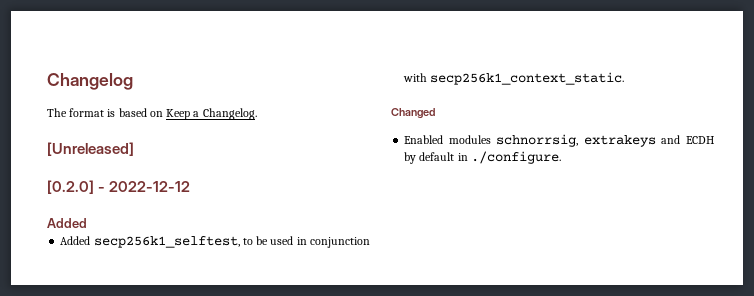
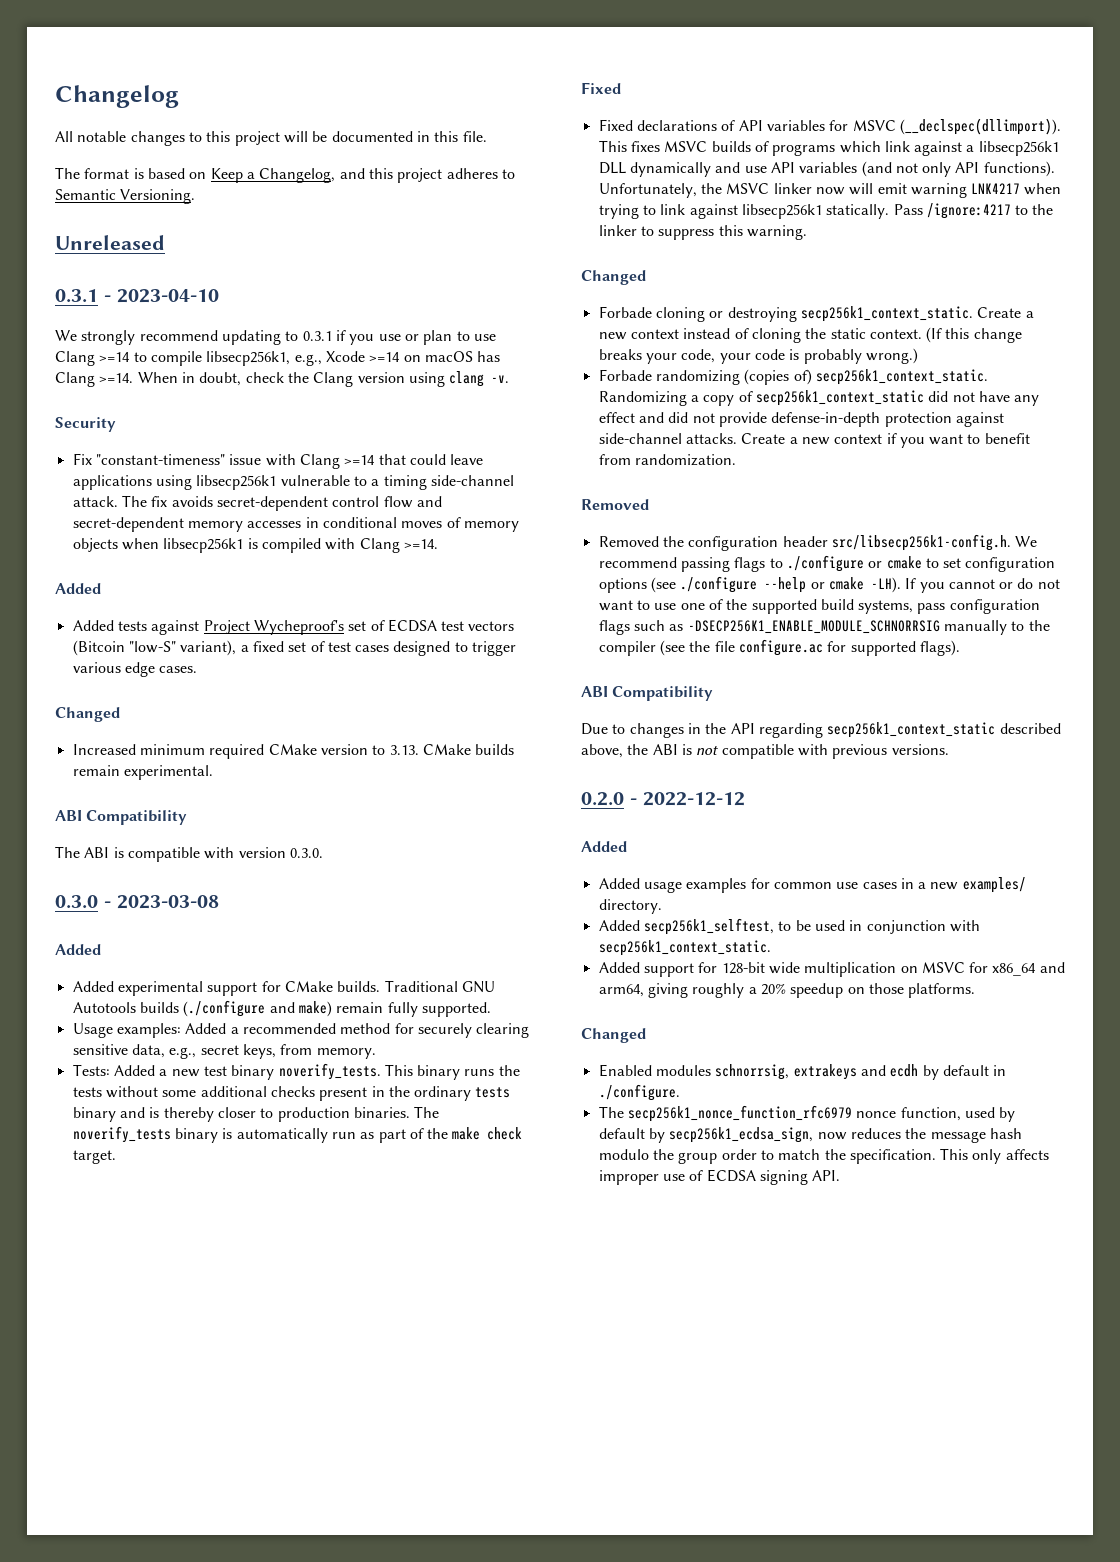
(133, 81) none -> [55,131,487,146] // All notable changes to this project will be documented in this file.
[202,108,257,120] [47,142,134,156] [47,180,191,194] [47,218,87,228] Changelog. // [Unreleased] // [0.2.0] - 2022-12-12 // Added -> [259,168,515,183] [55,189,196,204] [55,235,165,250] [55,289,219,303] [55,330,496,345] [55,351,501,366] [55,371,510,387] [55,417,116,432] [72,453,484,469] [72,475,514,490] [72,495,442,511] [72,517,519,532] [72,538,438,553] [55,583,101,594] [72,619,515,635] [72,640,517,656] [72,662,198,677] [55,707,120,722] [72,744,515,759] [72,765,213,780] [55,810,188,825] [55,846,323,862] [55,895,219,909] [55,944,101,955] [72,980,495,996] [72,1000,491,1017] [72,1023,530,1038] [72,1044,376,1059] [72,1063,520,1080] [72,1086,511,1101] [72,1106,440,1122] [72,1126,523,1143] [72,1150,116,1164] [581,82,621,94] [598,118,1061,135] [598,140,1059,156] [598,161,1055,177] [598,183,1062,198] [598,203,1054,219] [598,225,807,240] [581,270,646,285] [598,306,1034,322] [598,327,1022,343] [598,348,918,364] [598,369,988,385] [598,390,1040,406] [598,412,1004,427] [598,433,1030,448] [598,454,736,466] [581,499,649,510] [598,534,1038,551] [598,555,1056,572] [598,576,1060,593] [598,599,1040,614] [598,620,1050,635] [598,639,960,656] [581,686,714,701] [581,722,1061,738] [581,744,949,759] [581,792,745,806] [581,841,627,852] [598,877,1026,893] [598,899,662,914] Changelog, and this project adheres to Semantic Versioning. // Unreleased // 0.3.1 - 2023-04-10 // We strongly recommend updating to 0.3.1 if you use or plan to use Clang >=14 to compile libsecp256k1, e.g., Xcode >=14 on macOS has Clang >=14. When in doubt, check the Clang version using clang -v. // Security // Fix "constant-timeness" issue with Clang >=14 that could leave applications using libsecp256k1 vulnerable to a timing side-channel attack. The fix avoids secret-dependent control flow and secret-dependent memory accesses in conditional moves of memory objects when libsecp256k1 is compiled with Clang >=14. // Added // Added tests against Project Wycheproof's set of ECDSA test vectors (Bitcoin "low-S" variant), a fixed set of test cases designed to trigger various edge cases. // Changed // Increased minimum required CMake version to 3.13. CMake builds remain experimental. // ABI Compatibility // The ABI is compatible with version 0.3.0. // 0.3.0 - 2023-03-08 // Added // Added experimental support for CMake builds. Traditional GNU Autotools builds (./configure and make) remain fully supported. // Usage examples: Added a recommended method for securely clearing sensitive data, e.g., secret keys, from memory. // Tests: Added a new test binary noverify_tests. This binary runs the tests without some additional checks present in the ordinary tests binary and is thereby closer to production binaries. The noverify_tests binary is automatically run as part of the make check target. // Fixed // Fixed declarations of API variables for MSVC (__declspec(dllimport)). This fixes MSVC builds of programs which link against a libsecp256k1 DLL dynamically and use API variables (and not only API functions). Unfortunately, the MSVC linker now will emit warning LNK4217 when trying to link against libsecp256k1 statically. Pass /ignore:4217 to the linker to suppress this warning. // Changed // Forbade cloning or destroying secp256k1_context_static. Create a new context instead of cloning the static context. (If this change breaks your code, your code is probably wrong.) // Forbade randomizing (copies of) secp256k1_context_static. Randomizing a copy of secp256k1_context_static did not have any effect and did not provide defense-in-depth protection against side-channel attacks. Create a new context if you want to benefit from randomization. // Removed // Removed the configuration header src/libsecp256k1-config.h. We recommend passing flags to ./configure or cmake to set configuration options (see ./configure --help or cmake -LH). If you cannot or do not want to use one of the supported build systems, pass configuration flags such as -DSECP256K1_ENABLE_MODULE_SCHNORRSIG manually to the compiler (see the file configure.ac for supported flags). // ABI Compatibility // Due to changes in the API regarding secp256k1_context_static described above, the ABI is not compatible with previous versions. // 0.2.0 - 2022-12-12 // Added // Added usage examples for common use cases in a new examples/ directory.
(625, 78) none -> [598,962,1065,977] [598,983,976,998] // Added support for 128-bit wide multiplication on MSVC for x86_64 and arm64, giving roughly a 20% speedup on those platforms.
[686,136,714,144] ECDH -> [890,1064,919,1077] ecdh
(561, 157) none -> [598,1105,1016,1122] [598,1127,1022,1143] [598,1148,1049,1164] [598,1169,841,1185] // The secp256k1_nonce_function_rfc6979 nonce function, used by default by secp256k1_ecdsa_sign, now reduces the message hash modulo the group order to match the specification. This only affects improper use of ECDSA signing API.

